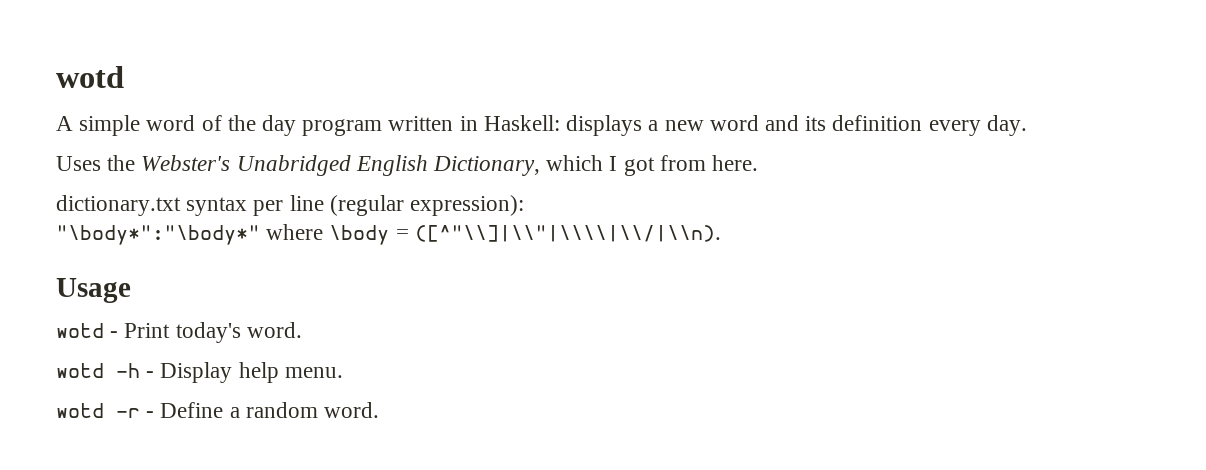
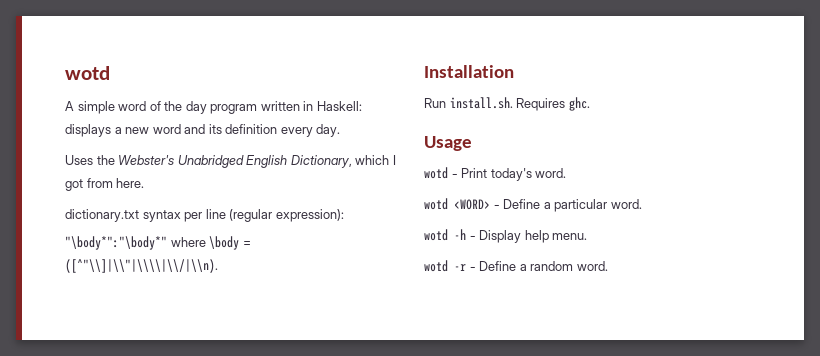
(721, 233) none -> [424,65,514,78] [424,97,590,111] // Installation // Run install.sh. Requires ghc.
(302, 330) none -> [424,198,642,212] // wotd <WORD> - Define a particular word.

